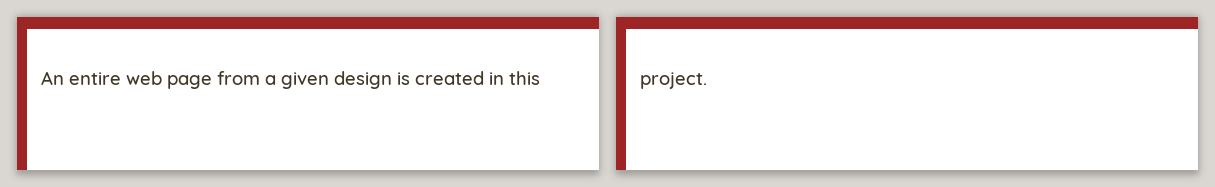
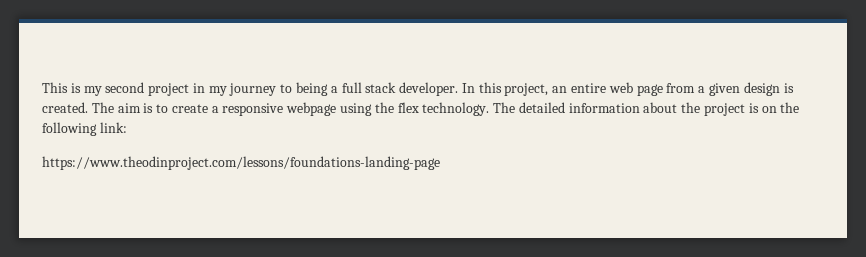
[41,71,64,85] An -> [42,82,568,96] This is my second project in my journey to being a full stack developer. In this project, an
[415,71,707,89] created in this project. -> [42,102,800,116] [42,122,127,136] [42,156,440,170] created. The aim is to create a responsive webpage using the flex technology. The detailed information about the project is on the following link: // https://www.theodinproject.com/lessons/foundations-landing-page

